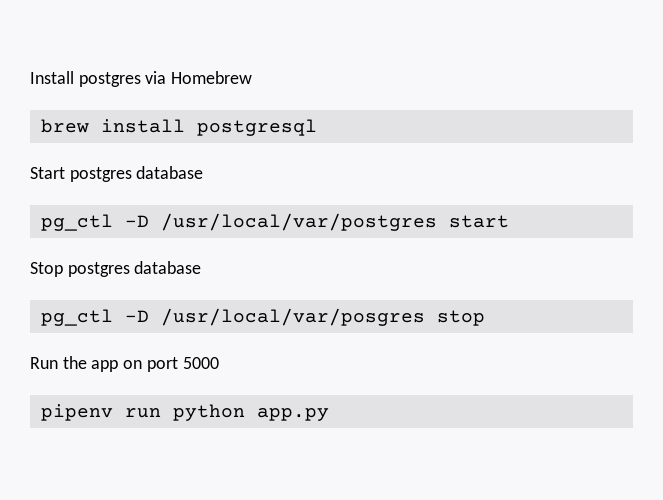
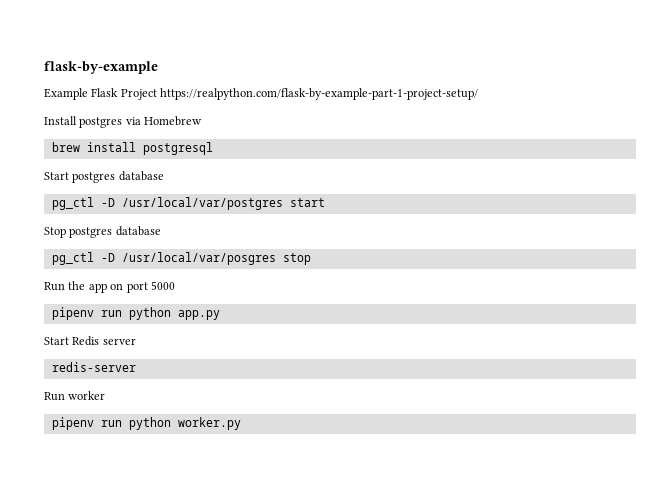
(30, 77) none -> [44,61,158,74] [44,88,479,100] flask-by-example // Example Flask Project https://realpython.com/flask-by-example-part-1-project-setup/ //
(329, 414) none -> [44,336,136,346] [51,362,136,372] [44,391,106,401] [51,417,241,430] // Start Redis server // redis-server // Run worker // pipenv run python worker.py

